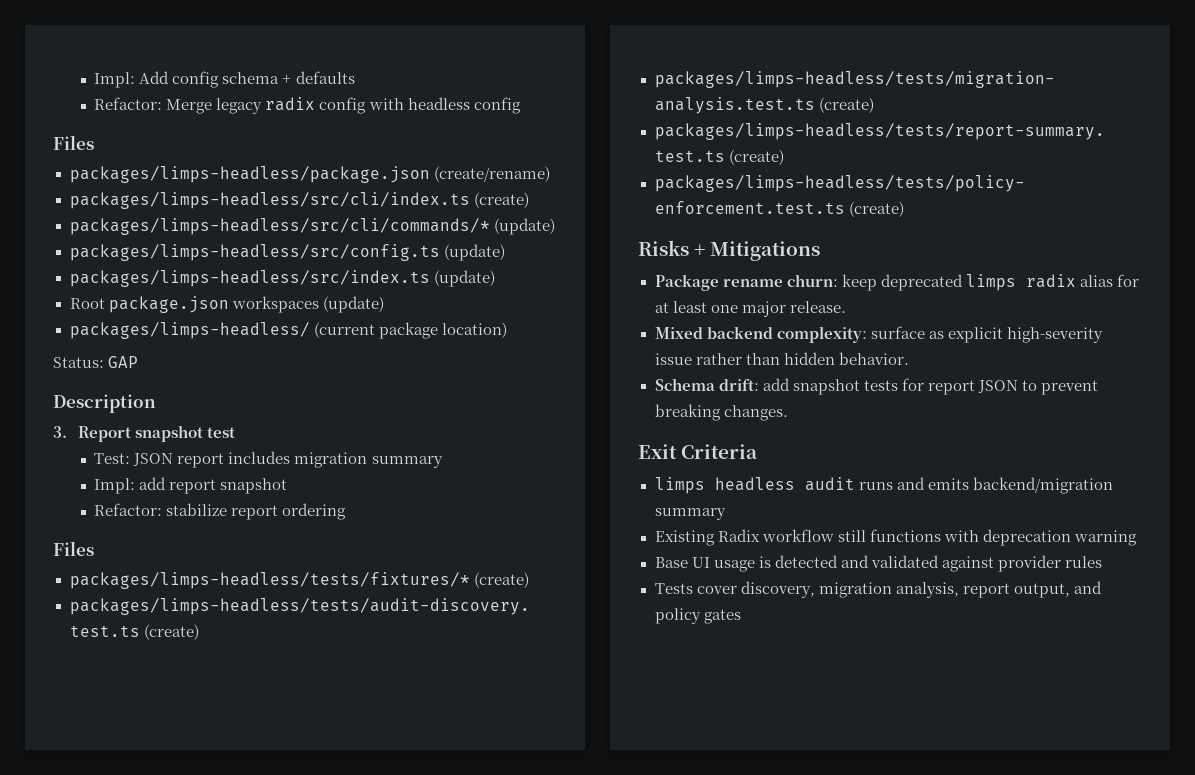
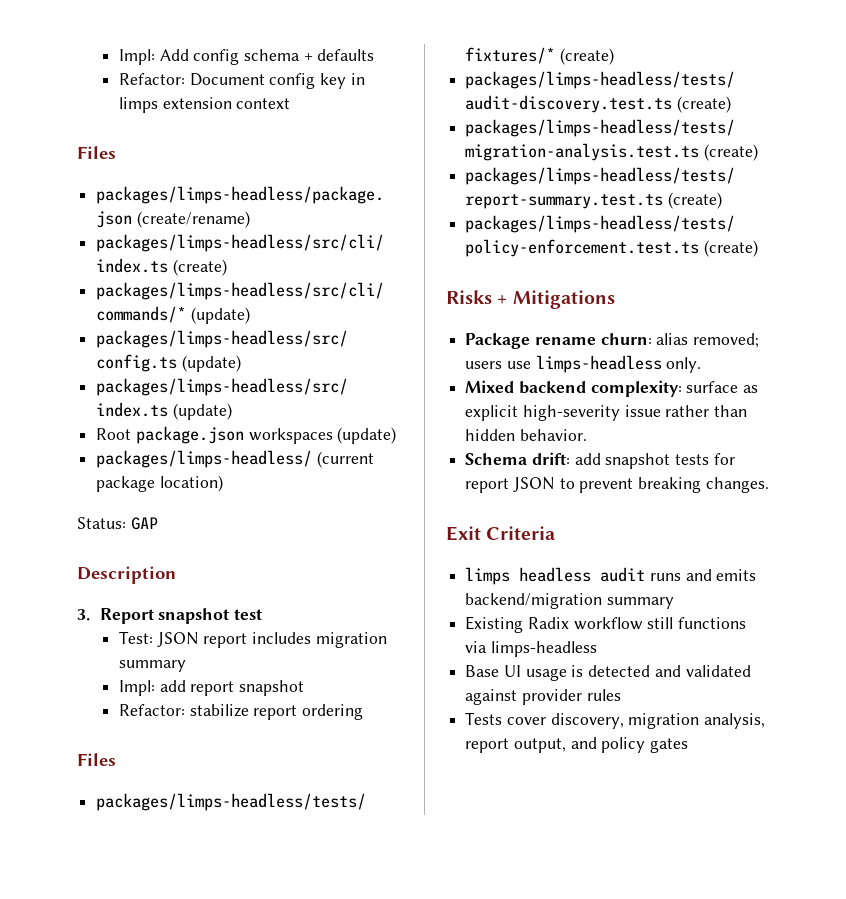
[166,97,521,114] Merge legacy radix config with headless config -> [189,73,365,89] [118,97,291,113] Document config key in limps extension context
[841,274,1139,291] [654,301,846,317] keep deprecated limps radix alias for at least one major release. -> [656,333,760,348] [465,355,702,373] alias removed; users use limps-headless only.
[943,529,1137,546] with deprecation warning -> [465,641,597,657] via limps-headless

